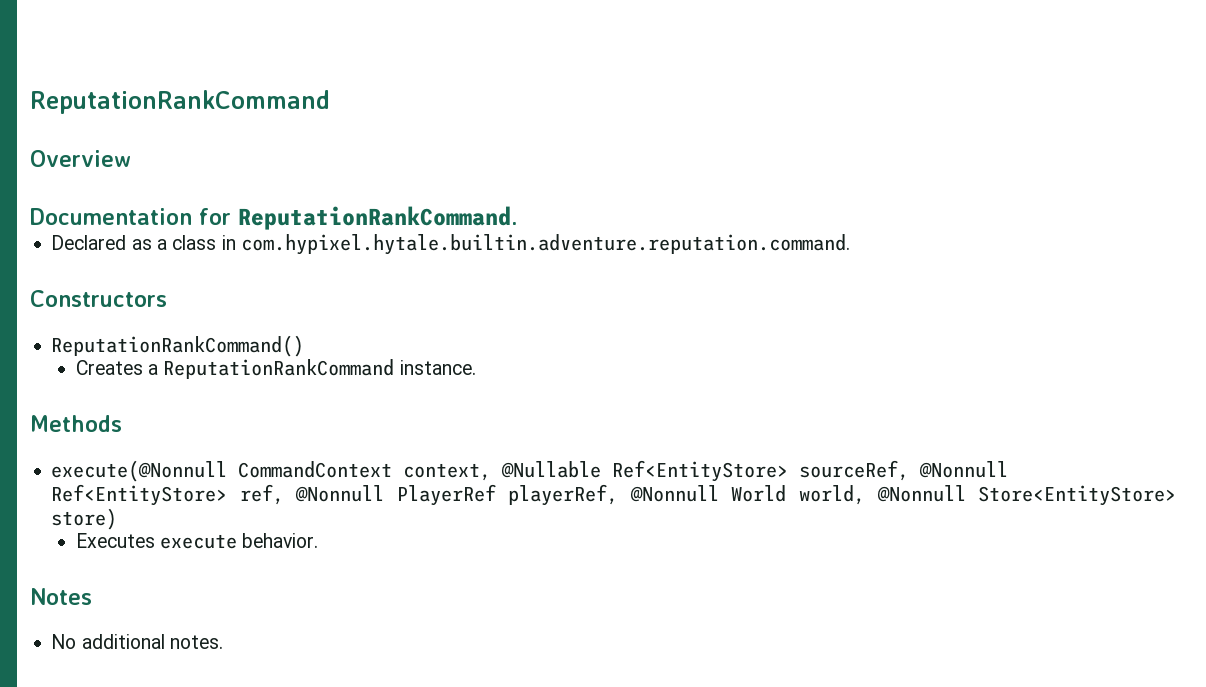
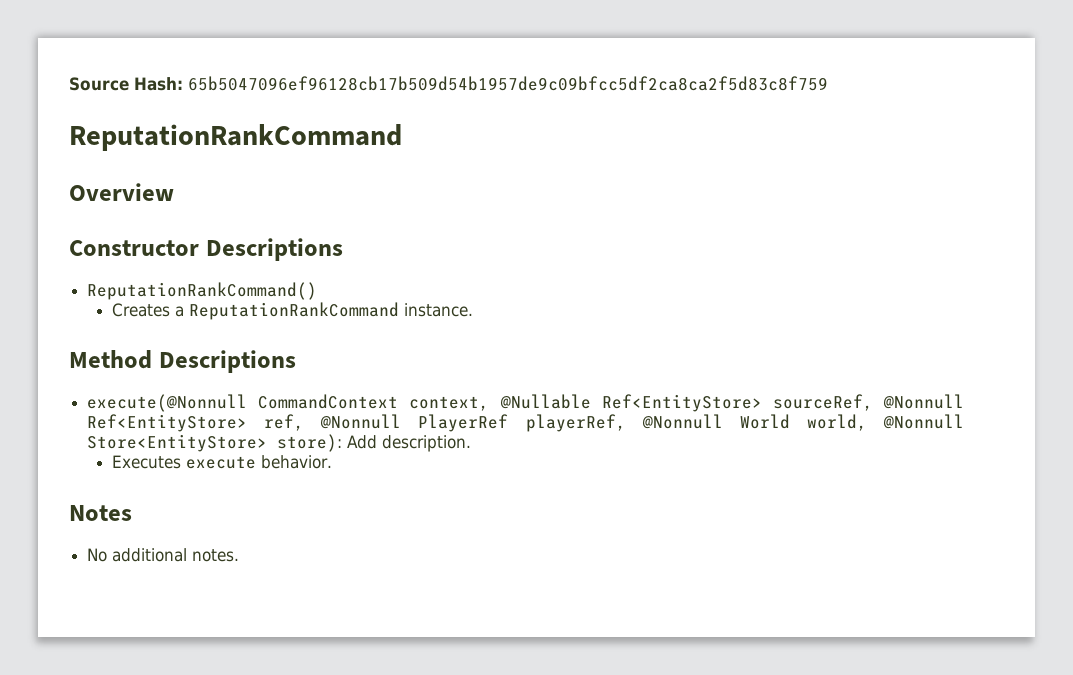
(30, 102) none -> [69,76,828,91] Source Hash: 65b5047096ef96128cb17b509d54b1957de9c09bfcc5df2ca8ca2f5d83c8f759 //
[30,206,517,230] [51,234,850,255] [30,290,167,307] Documentation for ReputationRankCommand. // Declared as a class in com.hypixel.hytale.builtin.adventure.reputation.command. // Constructors -> [69,238,343,261] Constructor Descriptions
[30,415,122,432] Methods -> [69,350,296,373] Method Descriptions
[51,508,118,530] store) -> [277,434,472,452] store): Add description.

